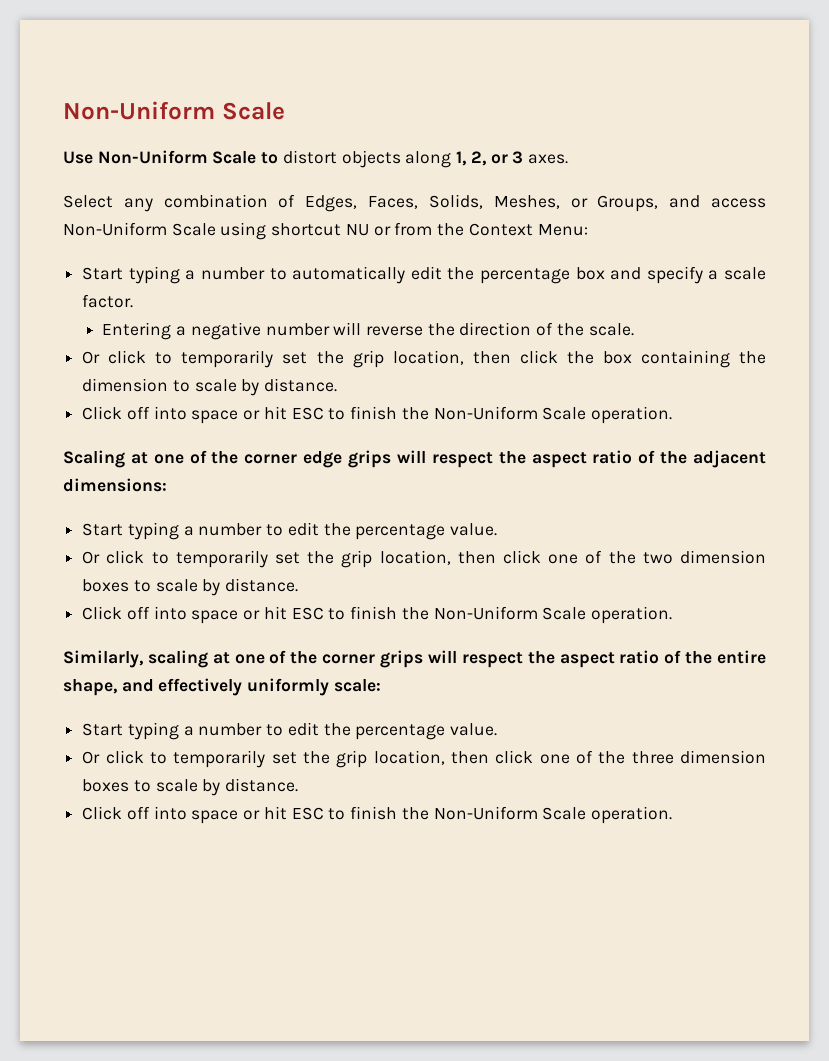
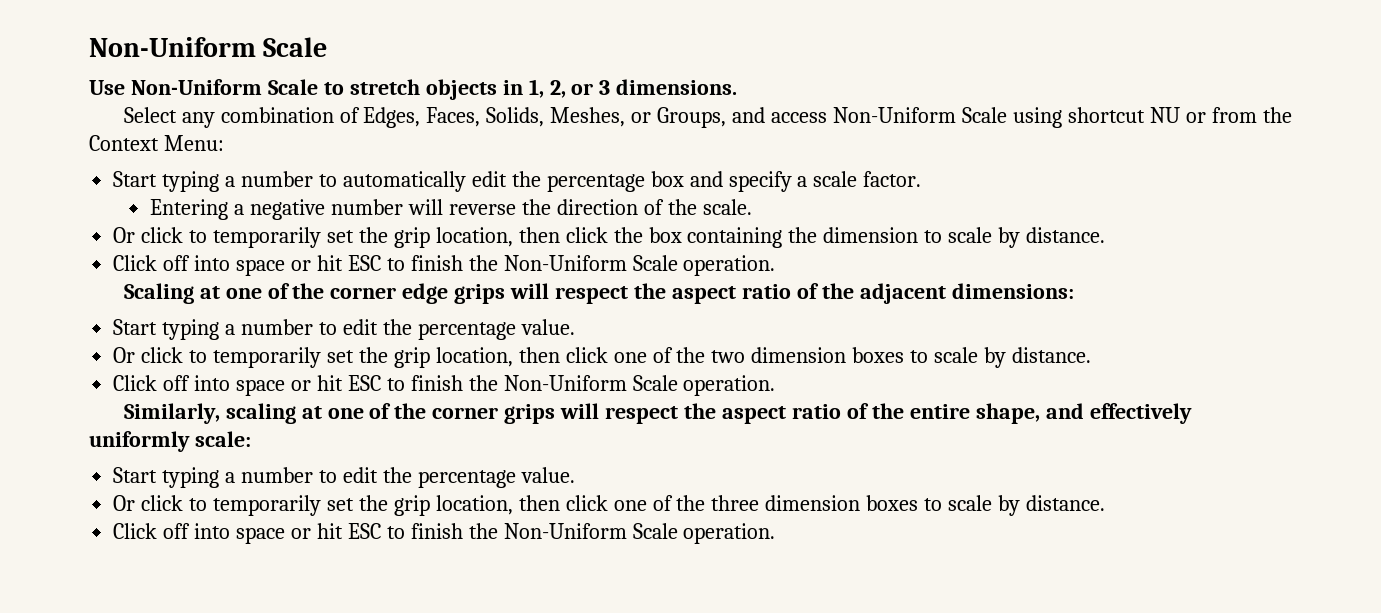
[282,150,452,168] distort objects along -> [349,79,523,100] stretch objects in
[527,154,568,164] axes. -> [616,79,738,95] dimensions.

